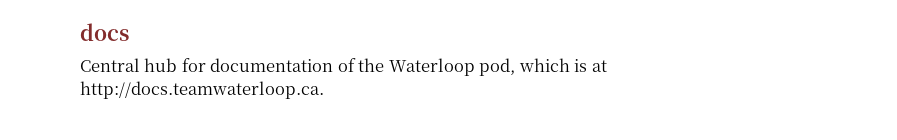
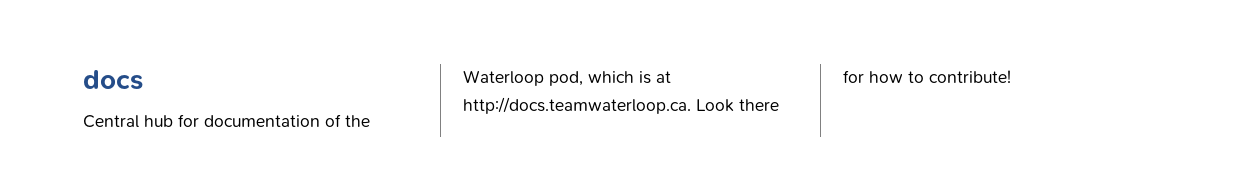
(324, 90) none -> [696,99,779,112] [843,70,1011,83] Look there for how to contribute!

